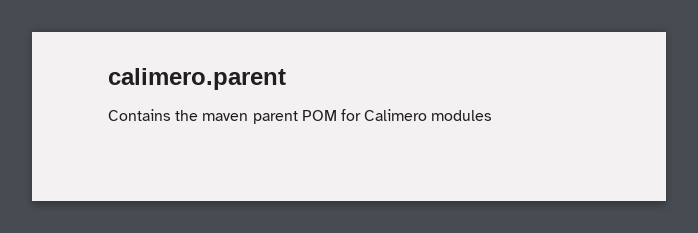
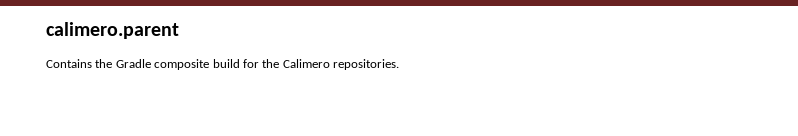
[202,109,493,124] maven parent POM for Calimero modules -> [115,59,399,70] Gradle composite build for the Calimero repositories.

